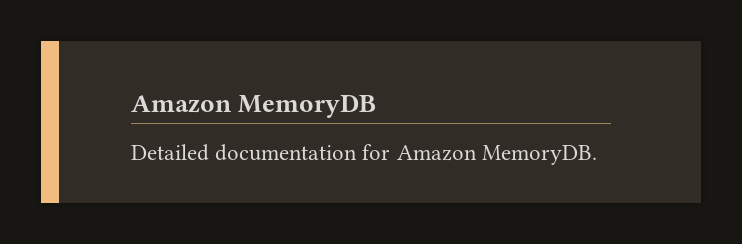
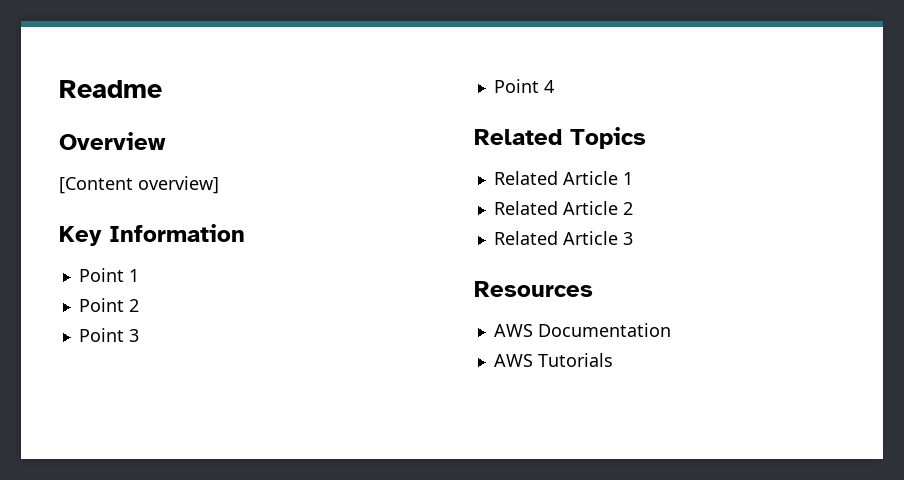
[131,94,377,118] [131,144,597,165] Amazon MemoryDB // Detailed documentation for Amazon MemoryDB. -> [59,80,162,98] [59,132,166,150] [59,176,219,194] [59,224,245,246] [78,268,139,282] [78,298,139,312] [78,328,139,342] [493,79,554,93] [474,127,646,149] [493,171,633,185] [493,201,633,215] [493,231,633,245] [474,281,593,297] [493,323,671,337] [493,353,613,367] Readme // Overview // [Content overview] // Key Information // Point 1 // Point 2 // Point 3 // Point 4 // Related Topics // Related Article 1 // Related Article 2 // Related Article 3 // Resources // AWS Documentation // AWS Tutorials

